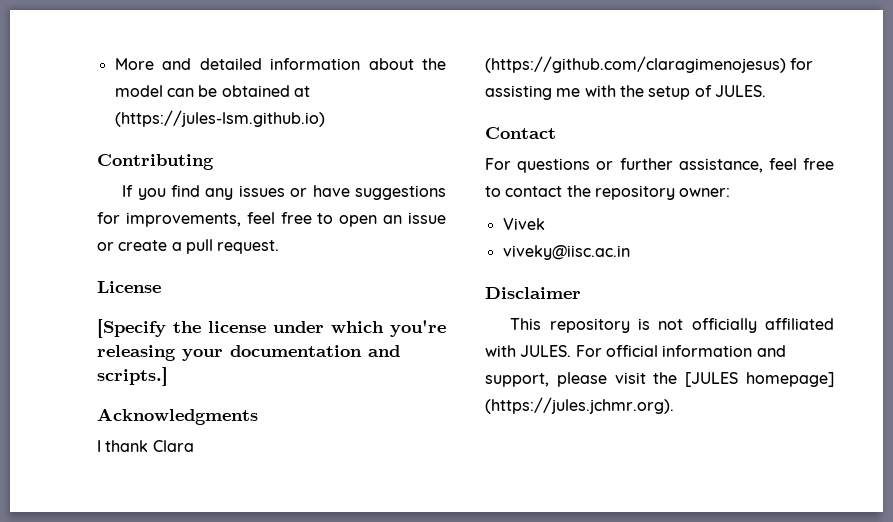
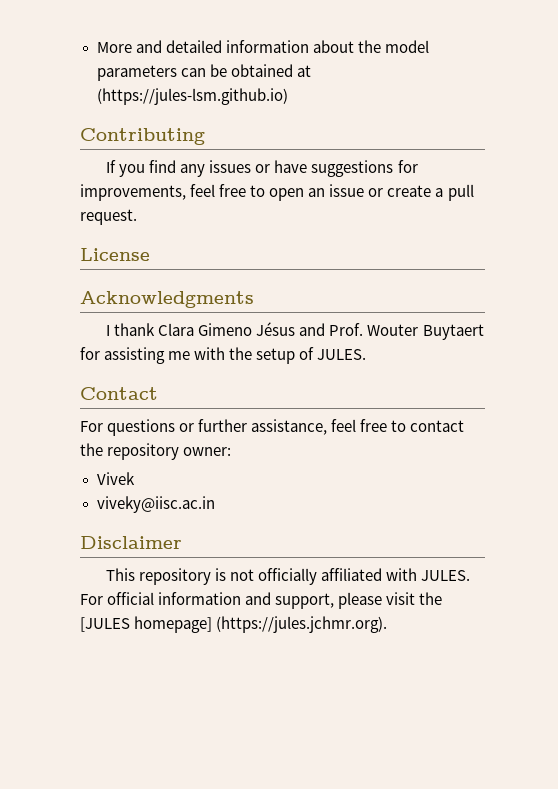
(163, 91) none -> [96,65,177,81] parameters
[97,319,446,338] [97,345,400,361] [97,367,168,386] [97,408,258,425] [97,440,194,452] [485,56,786,73] [Specify the license under which you're releasing your documentation and scripts.] // Acknowledgments // I thank Clara (https://github.com/claragimenojesus) -> [80,291,254,308] [106,322,484,340] Acknowledgments // I thank Clara Gimeno Jésus and Prof. Wouter Buytaert

